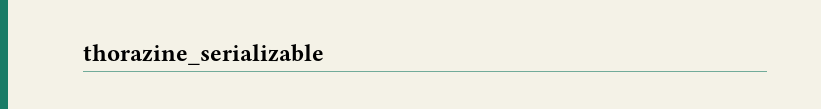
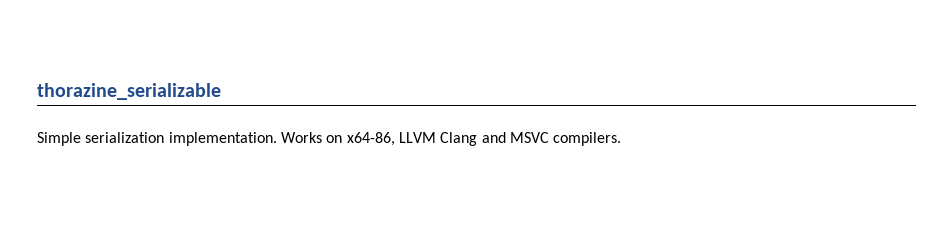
(324, 54) none -> [37,132,622,146] // Simple serialization implementation. Works on x64-86, LLVM Clang and MSVC compilers.

